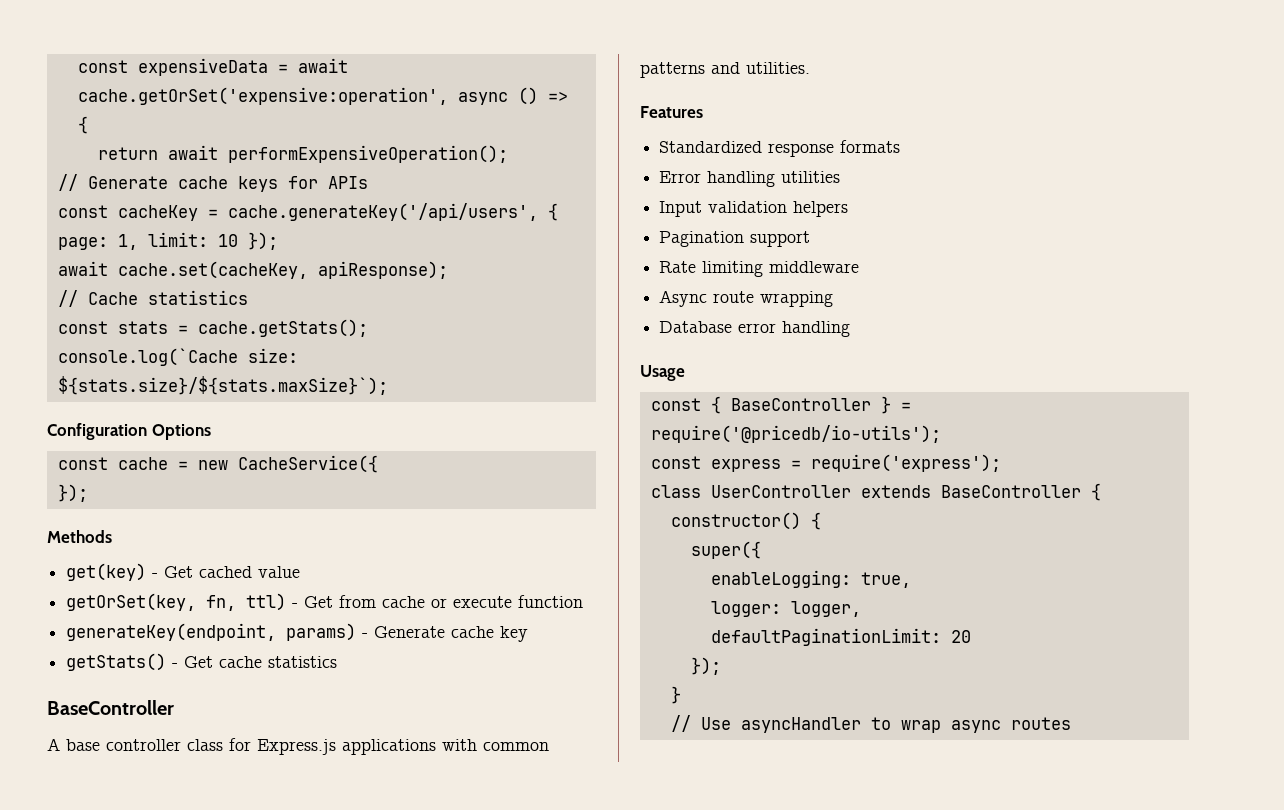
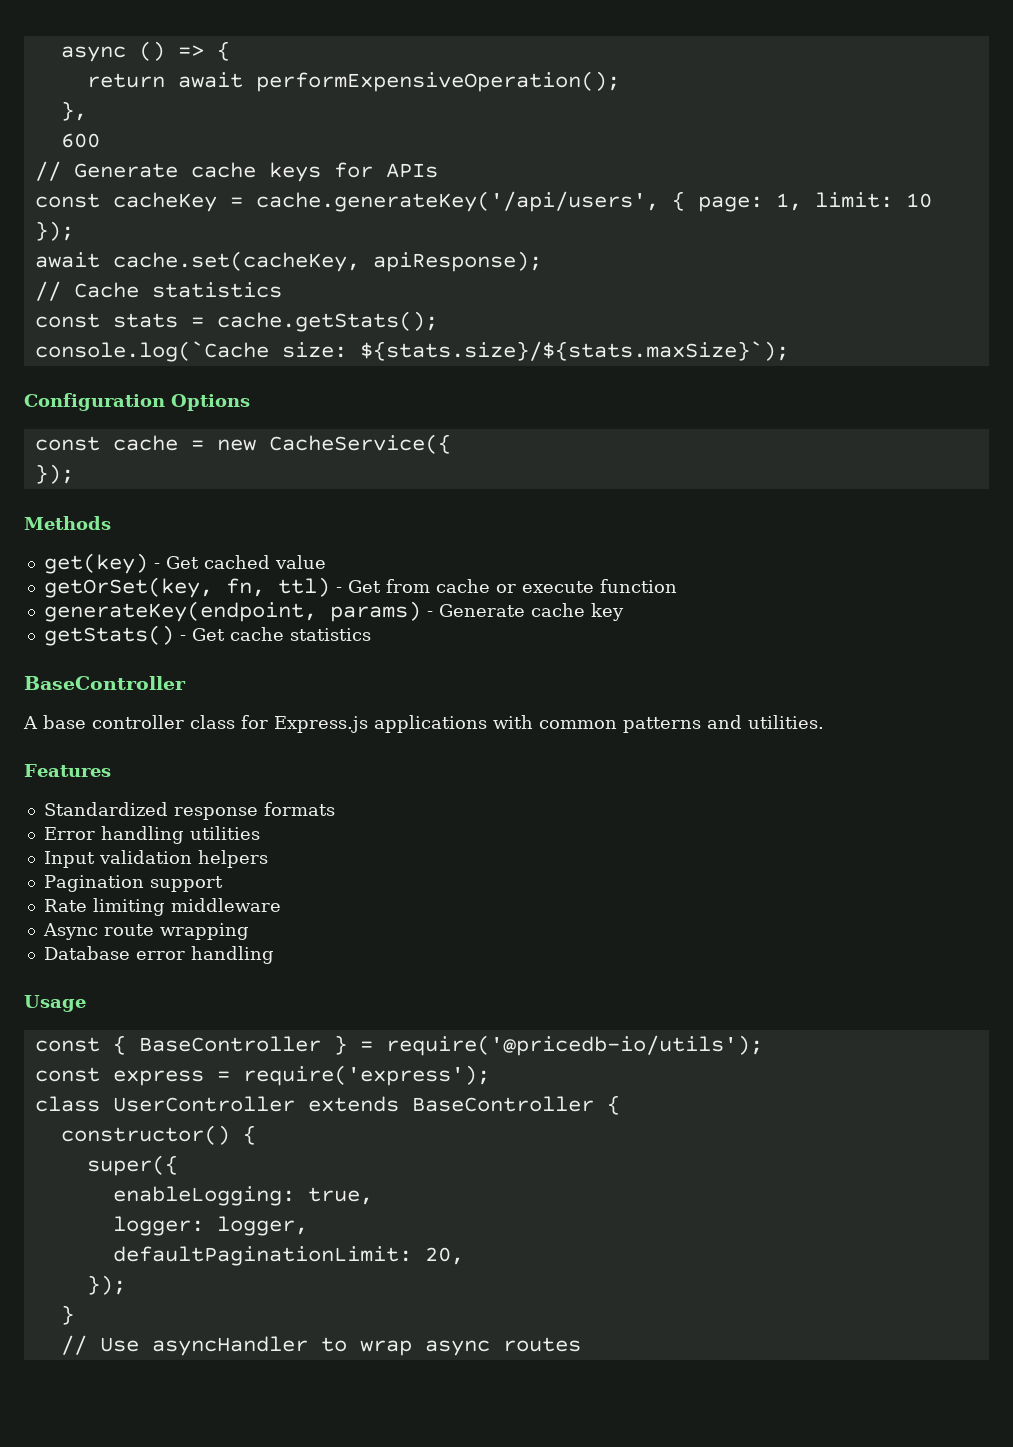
[77,58,348,76] [77,87,448,105] const expensiveData = await cache.getOrSet('expensive:operation', -> (60, 54) none
(508, 154) none -> [60,101,87,121] [60,133,100,148] // }, // 600
[650,425,941,443] require('@pricedb/io-utils'); -> [385,1035,763,1056] require('@pricedb-io/utils');
[950,630,971,643] 20 -> [424,1247,464,1265] 20,

